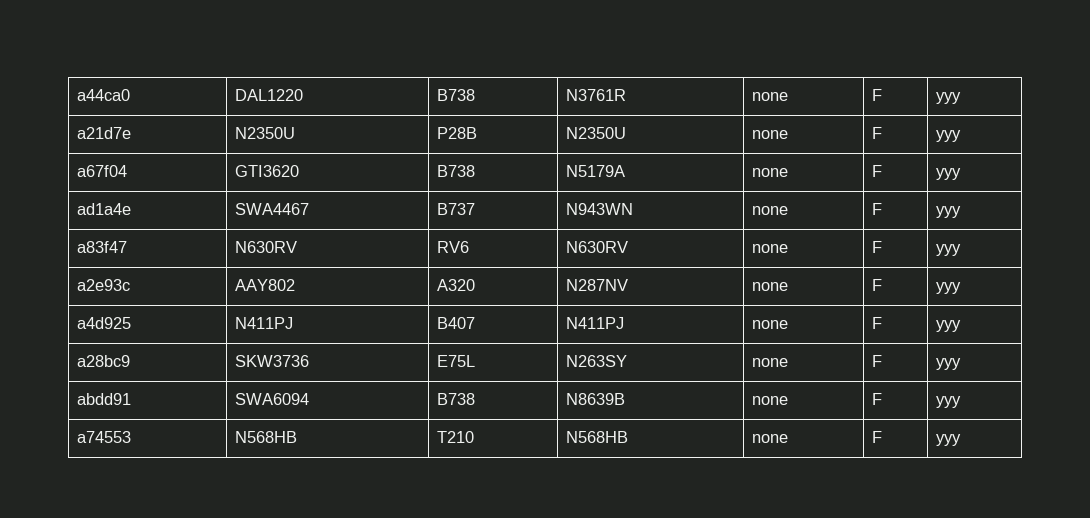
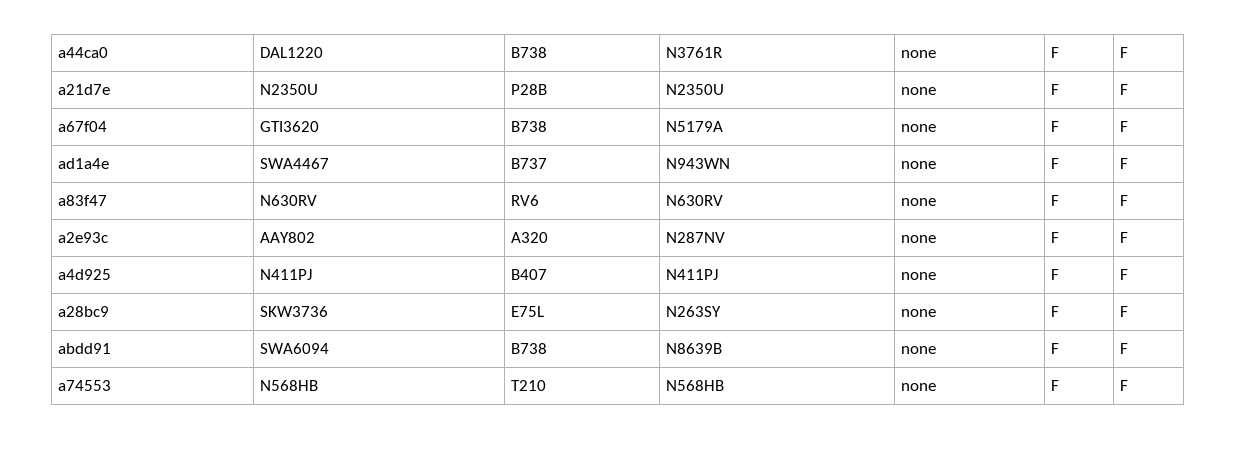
[936,92,962,104] yyy -> [1120,47,1129,58] F
[936,130,962,142] yyy -> [1120,84,1129,95] F
[936,168,962,180] yyy -> [1120,121,1129,132] F
[936,206,962,218] yyy -> [1120,158,1129,169] F
[936,244,962,256] yyy -> [1120,195,1129,206] F
[936,282,962,294] yyy -> [1120,232,1129,243] F
[936,320,962,332] yyy -> [1120,269,1129,280] F
[936,358,962,370] yyy -> [1120,306,1129,317] F
[936,396,962,408] yyy -> [1120,343,1129,354] F
[936,434,962,446] yyy -> [1120,380,1129,391] F

